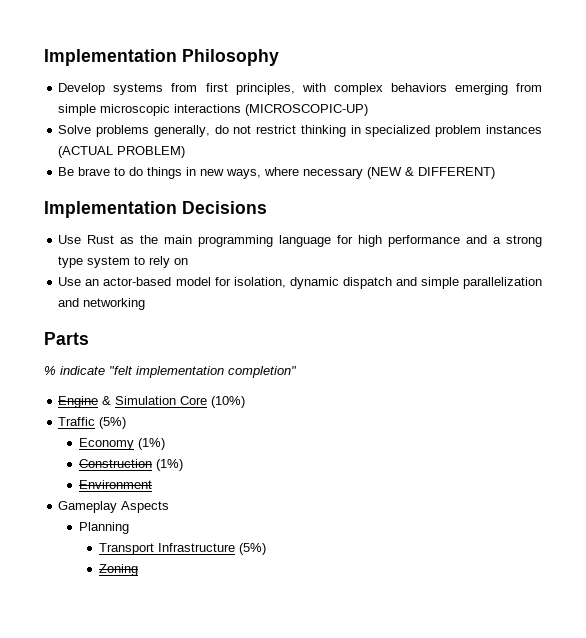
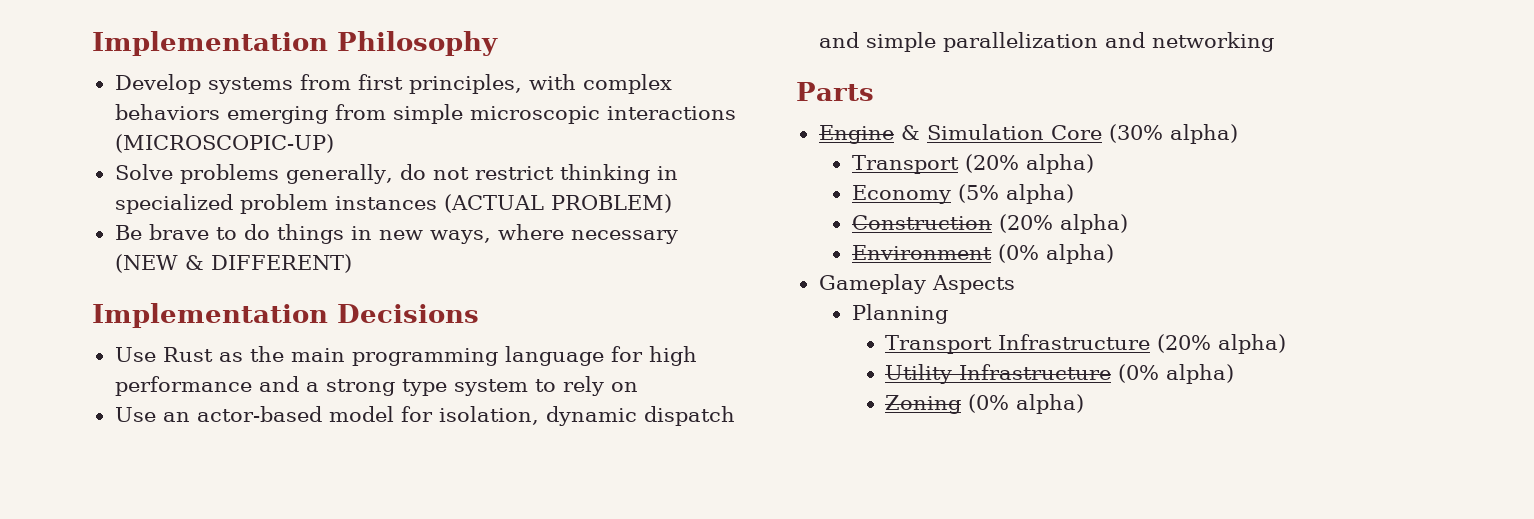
[44,366,297,378] // % indicate "felt implementation completion" -> (874, 91) none
[211,396,246,408] [58,417,127,429] (10%) // Traffic (5%) -> [1108,124,1238,144] [851,154,1094,174] (30% alpha) // Transport (20% alpha)
[137,438,165,450] (1%) -> [957,184,1074,204] (5% alpha)
[155,459,183,471] (1%) -> [998,214,1128,234] (20% alpha)
(152, 484) none -> [997,244,1114,264] (0% alpha)
[238,543,266,555] (5%) -> [1157,334,1287,354] [885,364,1235,384] (20% alpha) // Utility Infrastructure (0% alpha)
(138, 570) none -> [968,394,1085,414] (0% alpha)

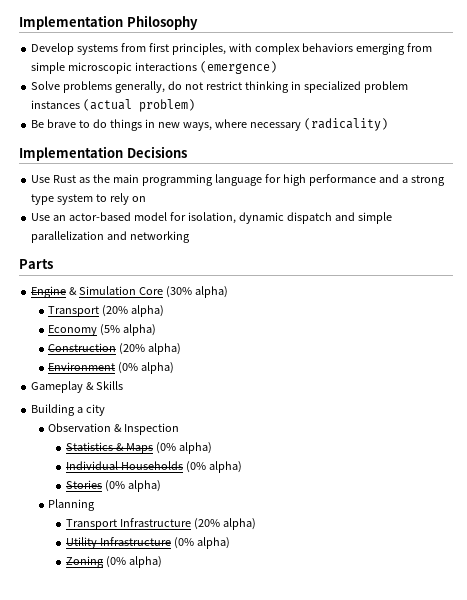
[114,134,334,153] (MICROSCOPIC-UP) -> [200,61,278,74] (emergence)
[443,194,672,213] (ACTUAL PROBLEM) -> [83,99,196,112] (actual problem)
[114,254,352,273] (NEW & DIFFERENT) -> [303,118,388,131] (radicality)
[931,275,1015,294] Aspects -> [86,381,124,390] [31,404,106,416] [48,423,180,435] [65,442,212,454] [65,461,242,473] [65,480,161,492] & Skills // Building a city // Observation & Inspection // Statistics & Maps (0% alpha) // Individual Households (0% alpha) // Stories (0% alpha)

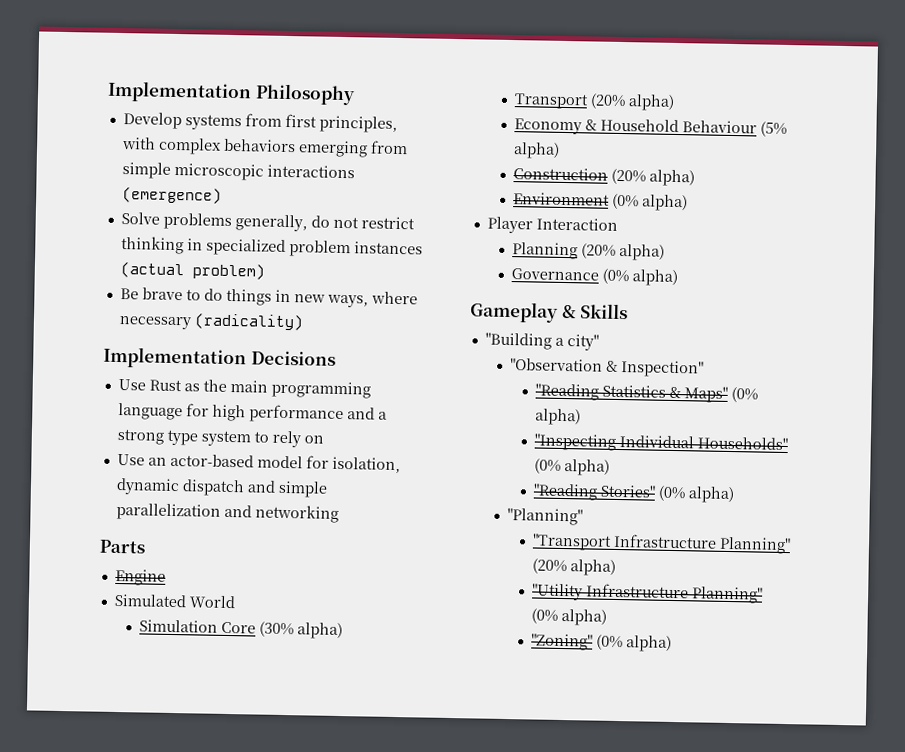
[69,287,78,295] & -> [113,593,236,609] // Simulated World //
(98, 330) none -> [585,118,758,134] & Household Behaviour
[31,381,124,393] [31,404,106,416] [48,423,180,435] Gameplay & Skills // Building a city // Observation & Inspection // -> [486,216,618,234] [512,242,666,261] [511,268,679,287] [469,301,629,323] [484,332,599,351] [510,358,705,378] [534,383,599,401] Player Interaction // Planning (20% alpha) // Governance (0% alpha) // Gameplay & Skills // "Building a city" // "Observation & Inspection" // "Reading
[125,442,212,454] [65,461,242,473] [65,480,161,492] [48,499,96,511] [65,518,256,530] [65,537,230,549] [65,556,104,568] Maps (0% alpha) // Individual Households (0% alpha) // Stories (0% alpha) // Planning // Transport Infrastructure (20% alpha) // Utility Infrastructure (0% alpha) // Zoning -> [683,386,758,403] [534,408,581,426] [533,433,788,451] [533,458,610,476] [532,483,735,504] [507,508,584,526] [531,533,791,555] [531,558,616,576] [530,583,763,604] [530,608,607,626] [530,633,593,651] Maps" (0% alpha) // "Inspecting Individual Households" (0% alpha) // "Reading Stories" (0% alpha) // "Planning" // "Transport Infrastructure Planning" (20% alpha) // "Utility Infrastructure Planning" (0% alpha) // "Zoning"

